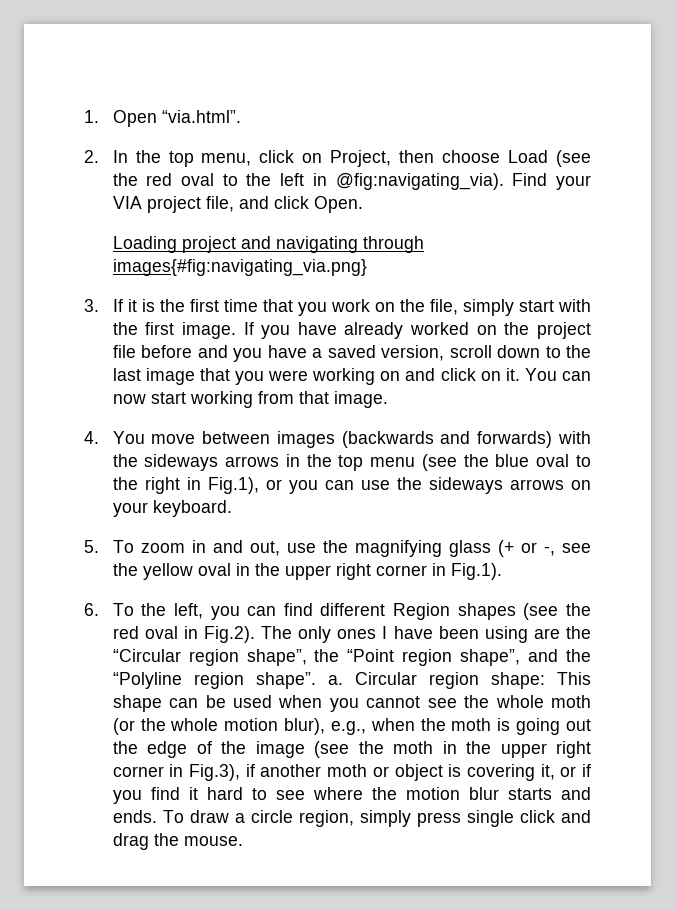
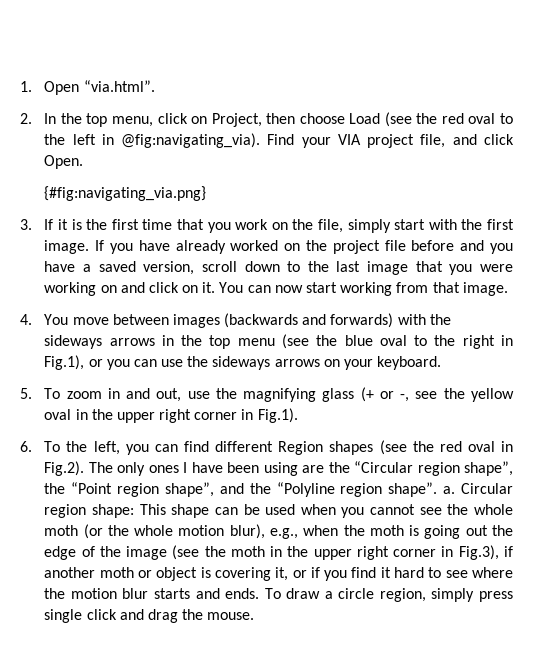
[112,236,424,253] [112,259,367,276] Loading project and navigating through images{#fig:navigating_via.png} -> [44,186,207,201] {#fig:navigating_via.png}

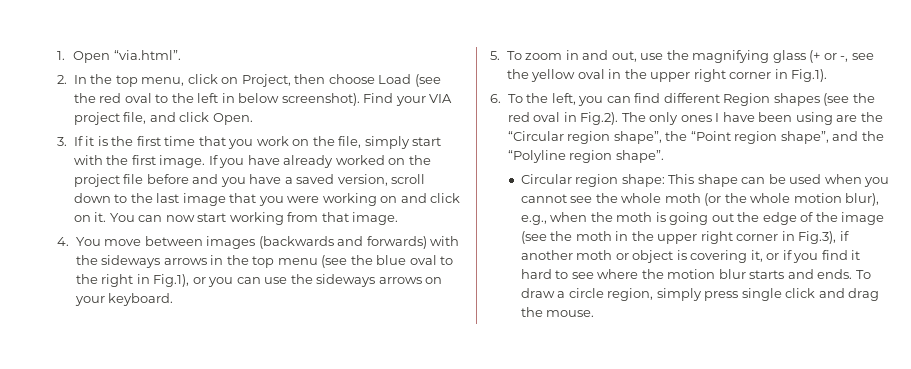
[121,133,261,148] @fig:navigating_via). -> [238,93,360,106] below screenshot).
[44,186,207,201] // {#fig:navigating_via.png} -> (253, 119) none
[443,486,456,494] a. -> (664, 156) //

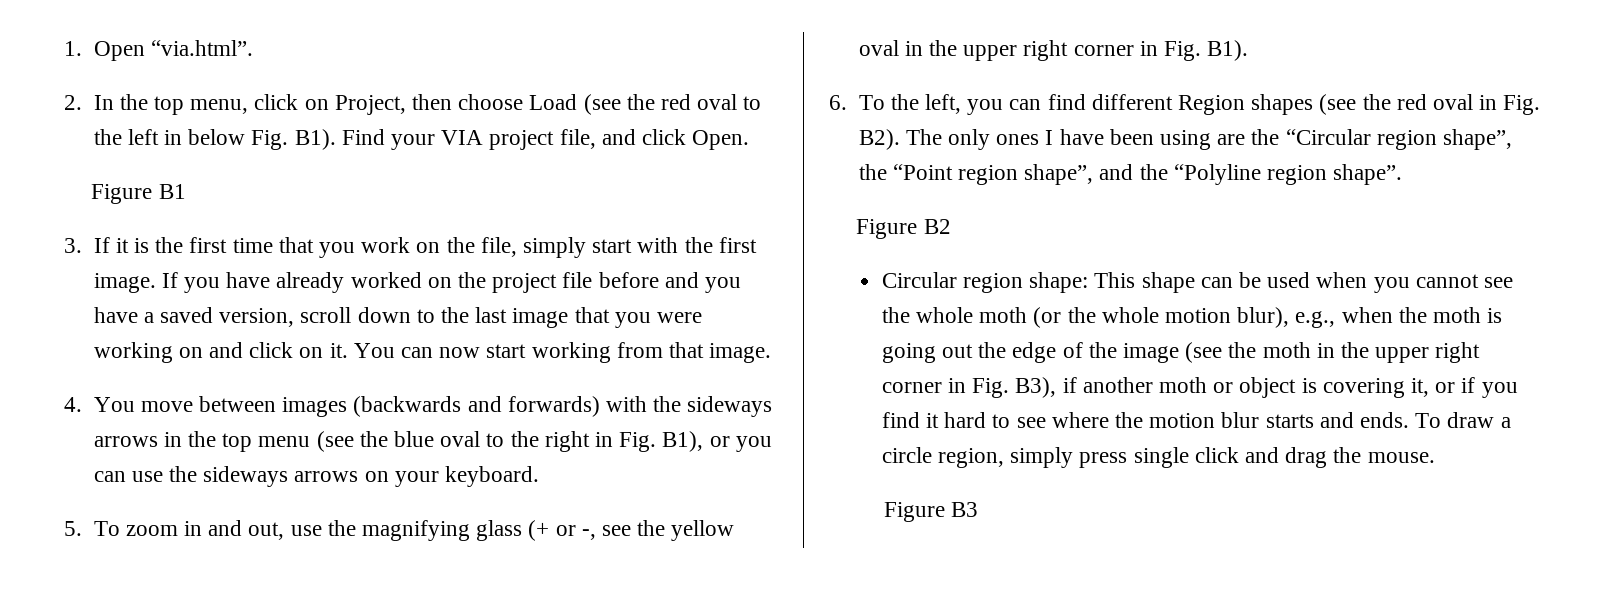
[281,93,360,106] screenshot). -> [251,129,336,150] Fig. B1).
(253, 119) none -> [91,184,186,204] // Figure B1
[153,274,190,287] Fig.1), -> [619,431,704,452] Fig. B1),
[791,69,828,82] Fig.1). -> [1163,40,1249,61] Fig. B1).
[580,112,619,125] Fig.2). -> [1503,95,1541,115] [858,129,900,150] Fig. B2).
(664, 156) none -> [856,219,951,239] // Figure B2
[798,231,837,244] Fig.3), -> [972,377,1057,398] Fig. B3),
(595, 313) none -> [883,502,979,522] // Figure B3

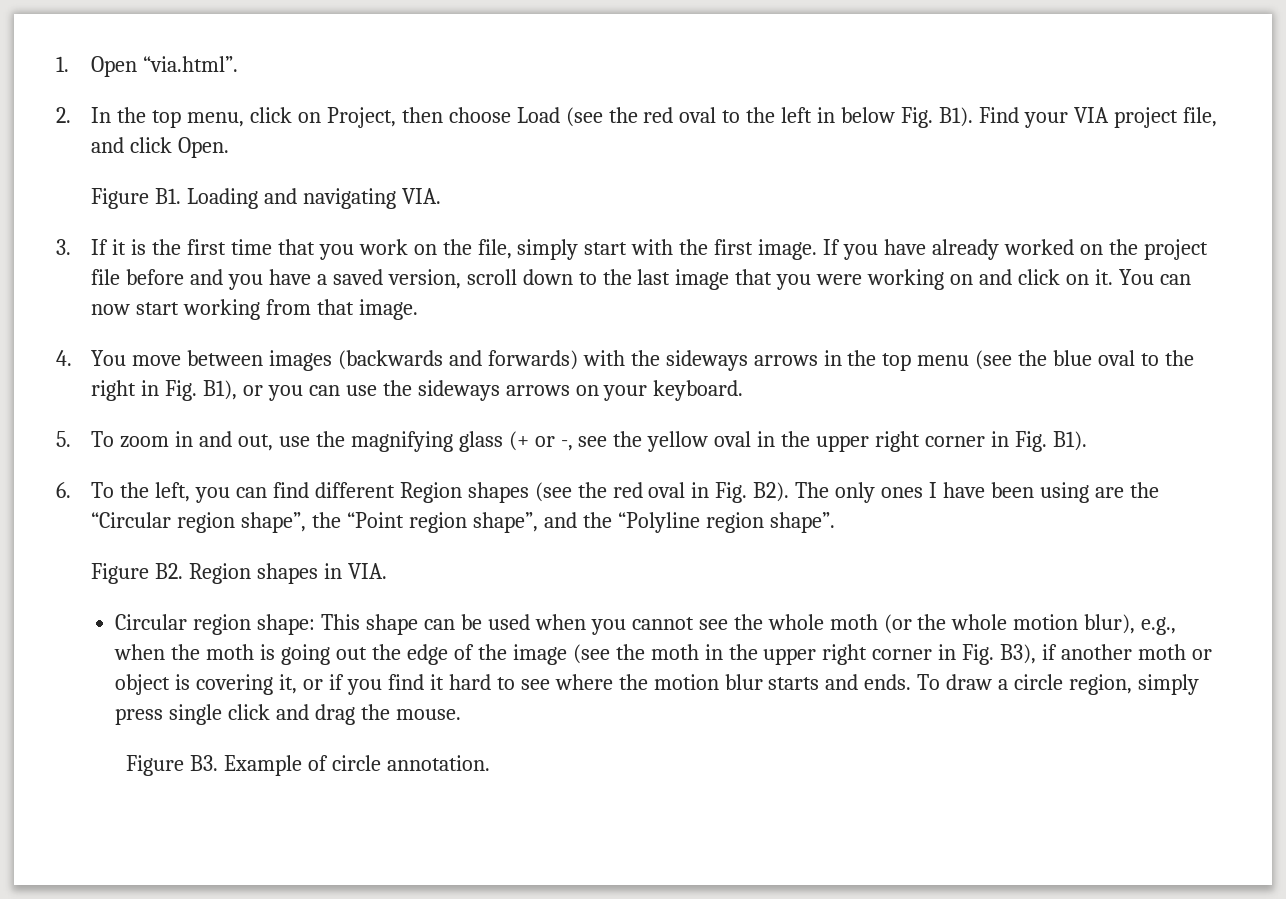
[158,184,186,199] B1 -> [155,188,441,209] B1. Loading and navigating VIA.
[923,219,951,234] B2 -> [155,563,387,584] B2. Region shapes in VIA.
[951,502,979,517] B3 -> [190,755,491,776] B3. Example of circle annotation.

